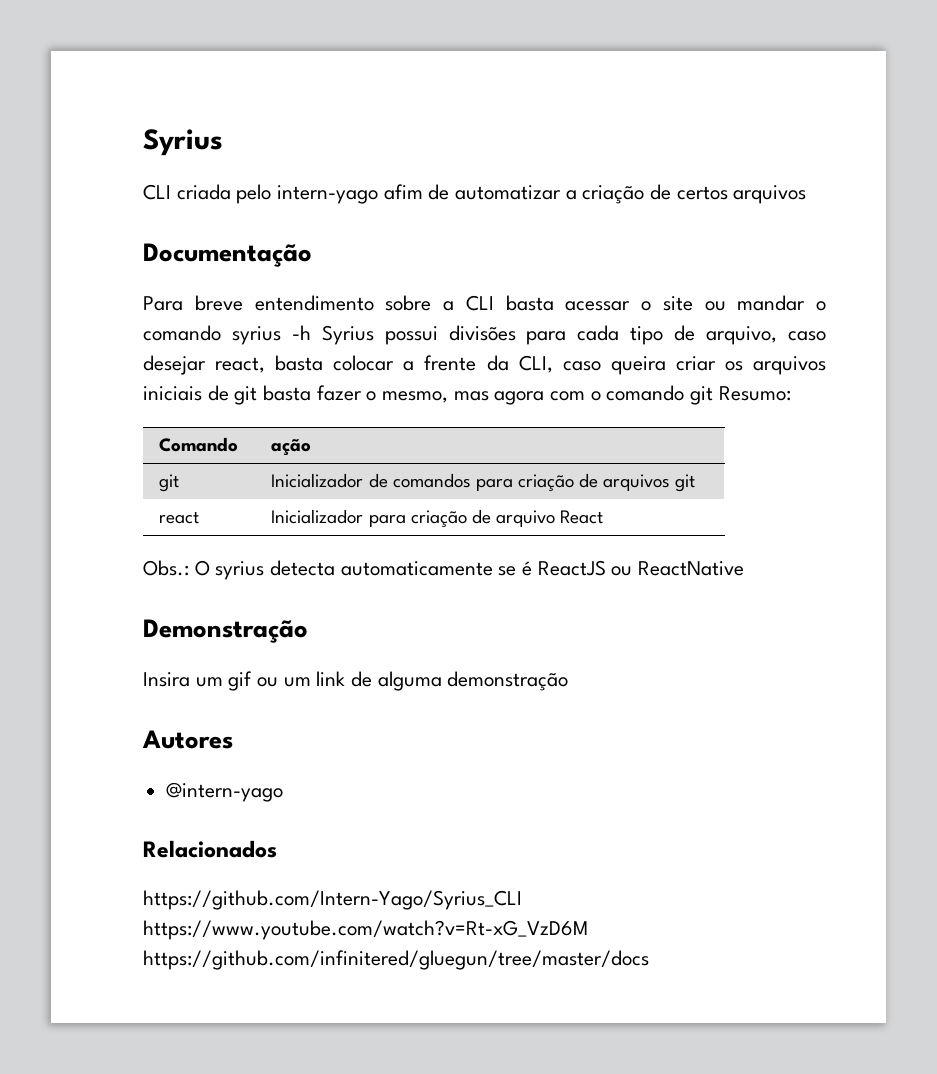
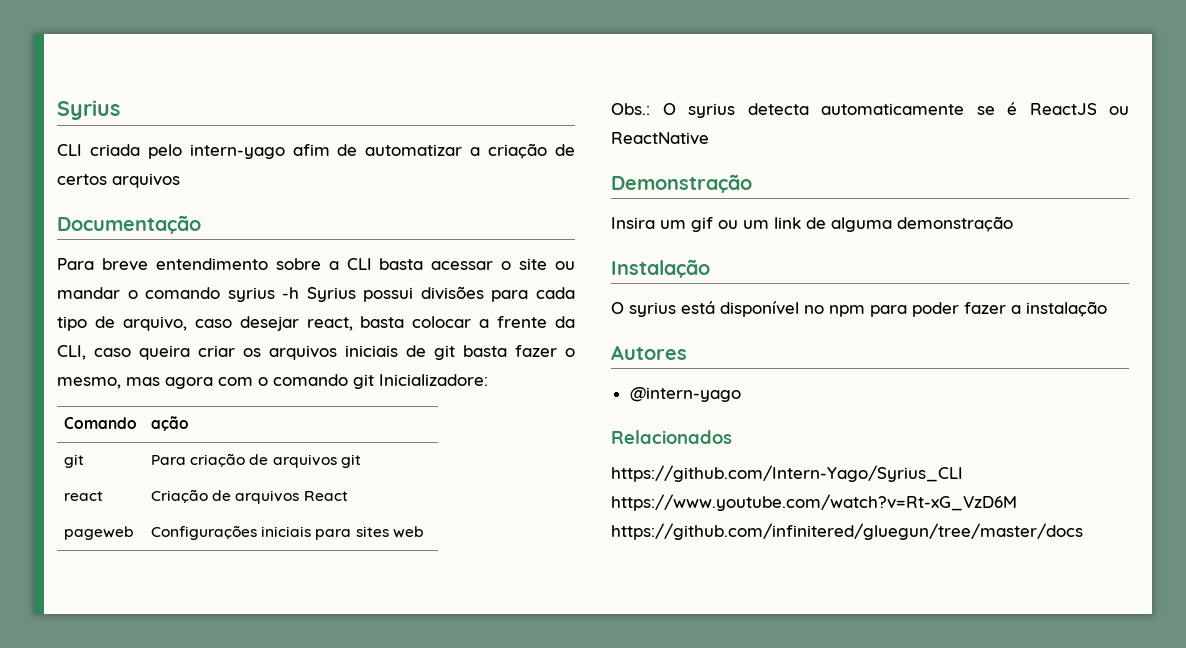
[718,386,791,401] Resumo: -> [379,374,488,386] Inicializadore:
[271,473,513,491] Inicializador de comandos para -> [150,455,186,465] Para
[271,509,604,528] Inicializador para criação de arquivo React -> [150,489,348,504] [63,526,134,540] [150,525,424,540] Criação de arquivos React // pageweb | Configurações iniciais para sites web
(569, 681) none -> [611,259,710,278] [611,301,1107,317] // Instalação // O syrius está disponível no npm para poder fazer a instalação

